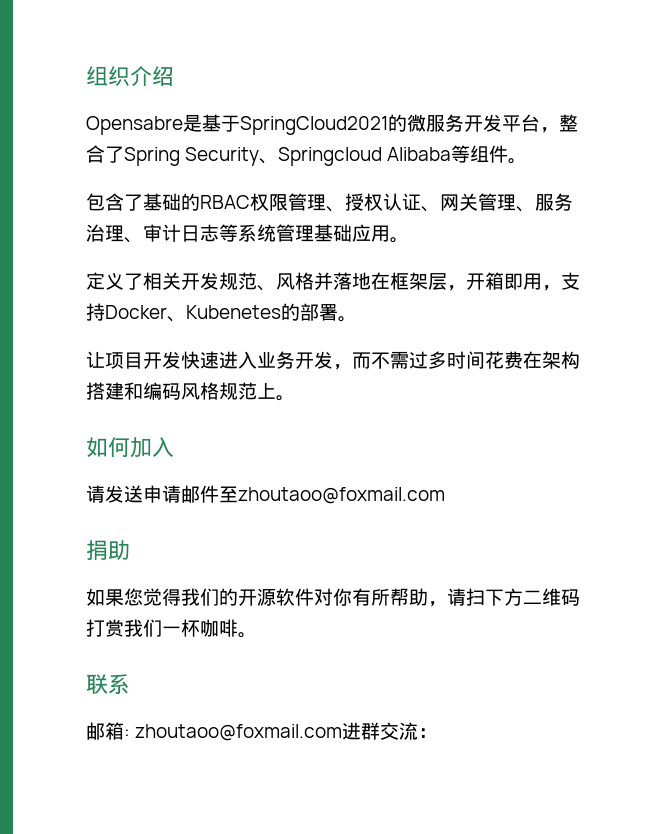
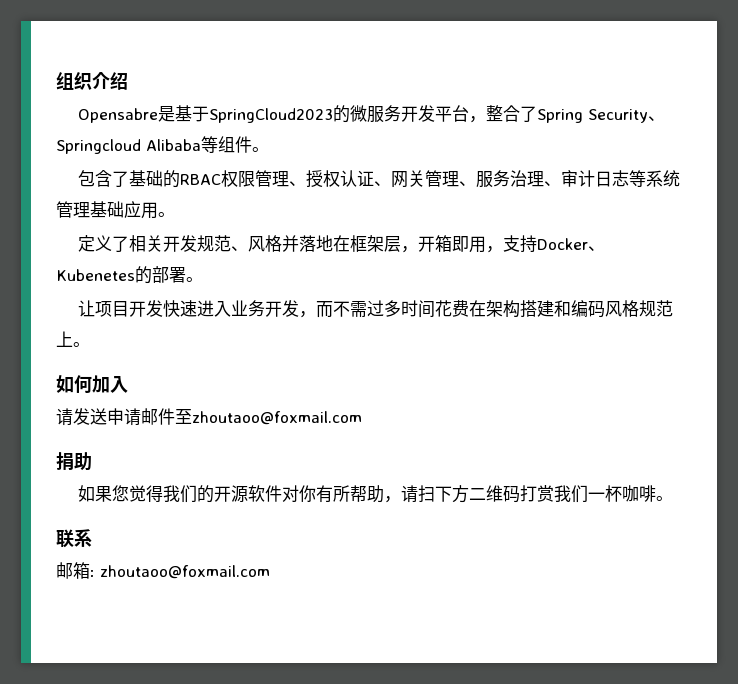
[240,116,388,135] SpringCloud2021 -> [209,108,334,123] SpringCloud2023
[342,722,438,740] 进群交流： -> (270, 572) none

